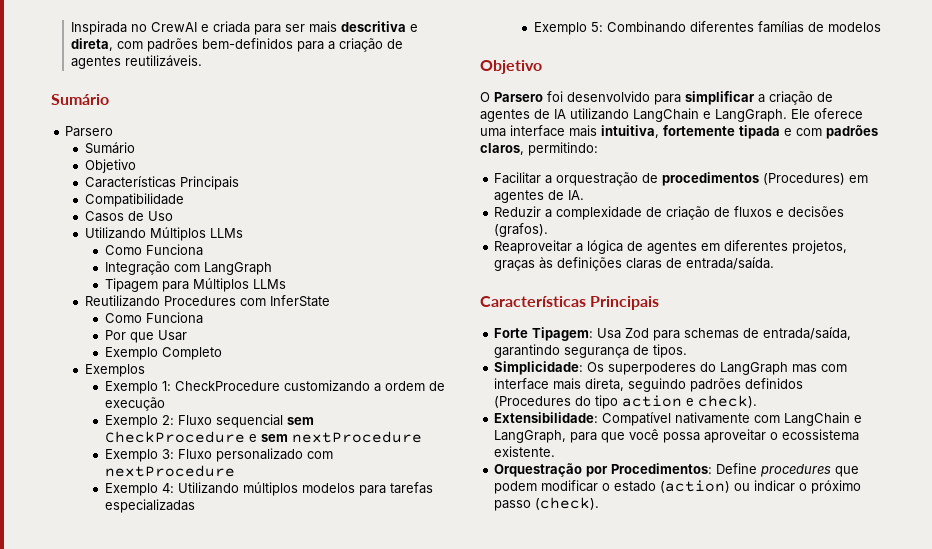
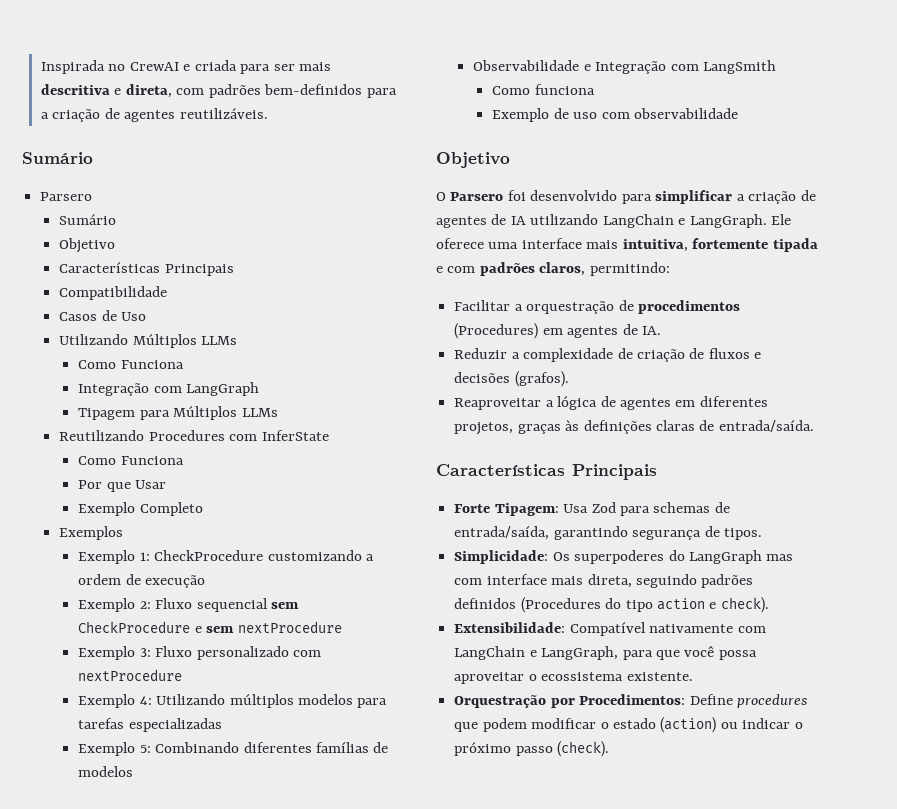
(881, 27) none -> [473,60,776,74] [492,84,595,95] [492,108,738,122] // Observabilidade e Integração com LangSmith // Como funciona // Exemplo de uso com observabilidade

